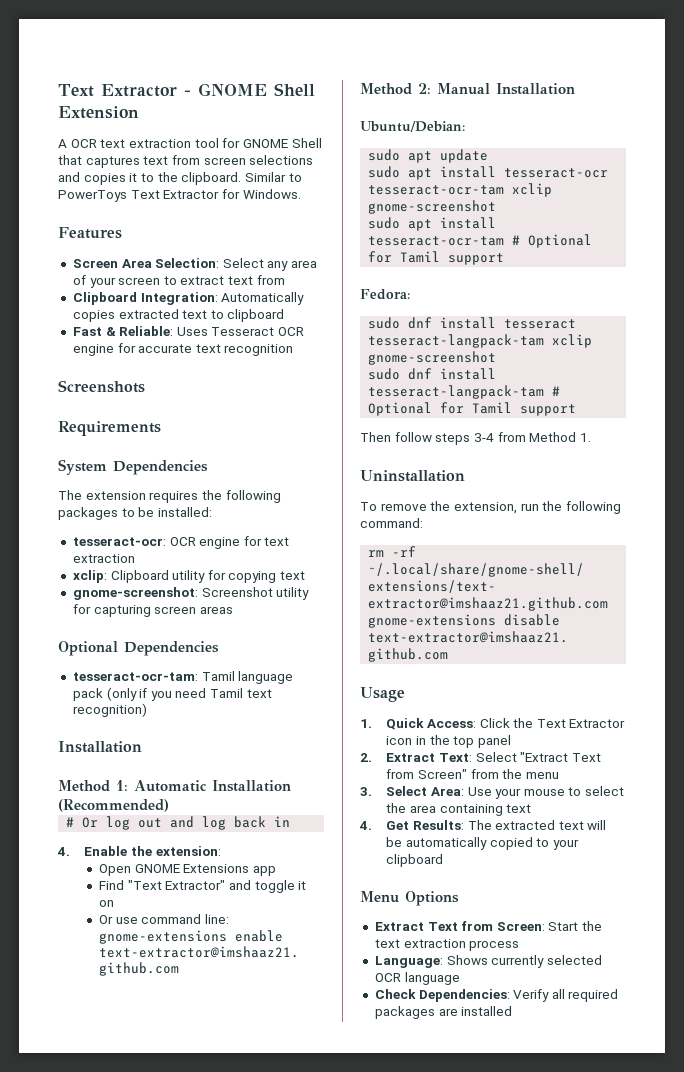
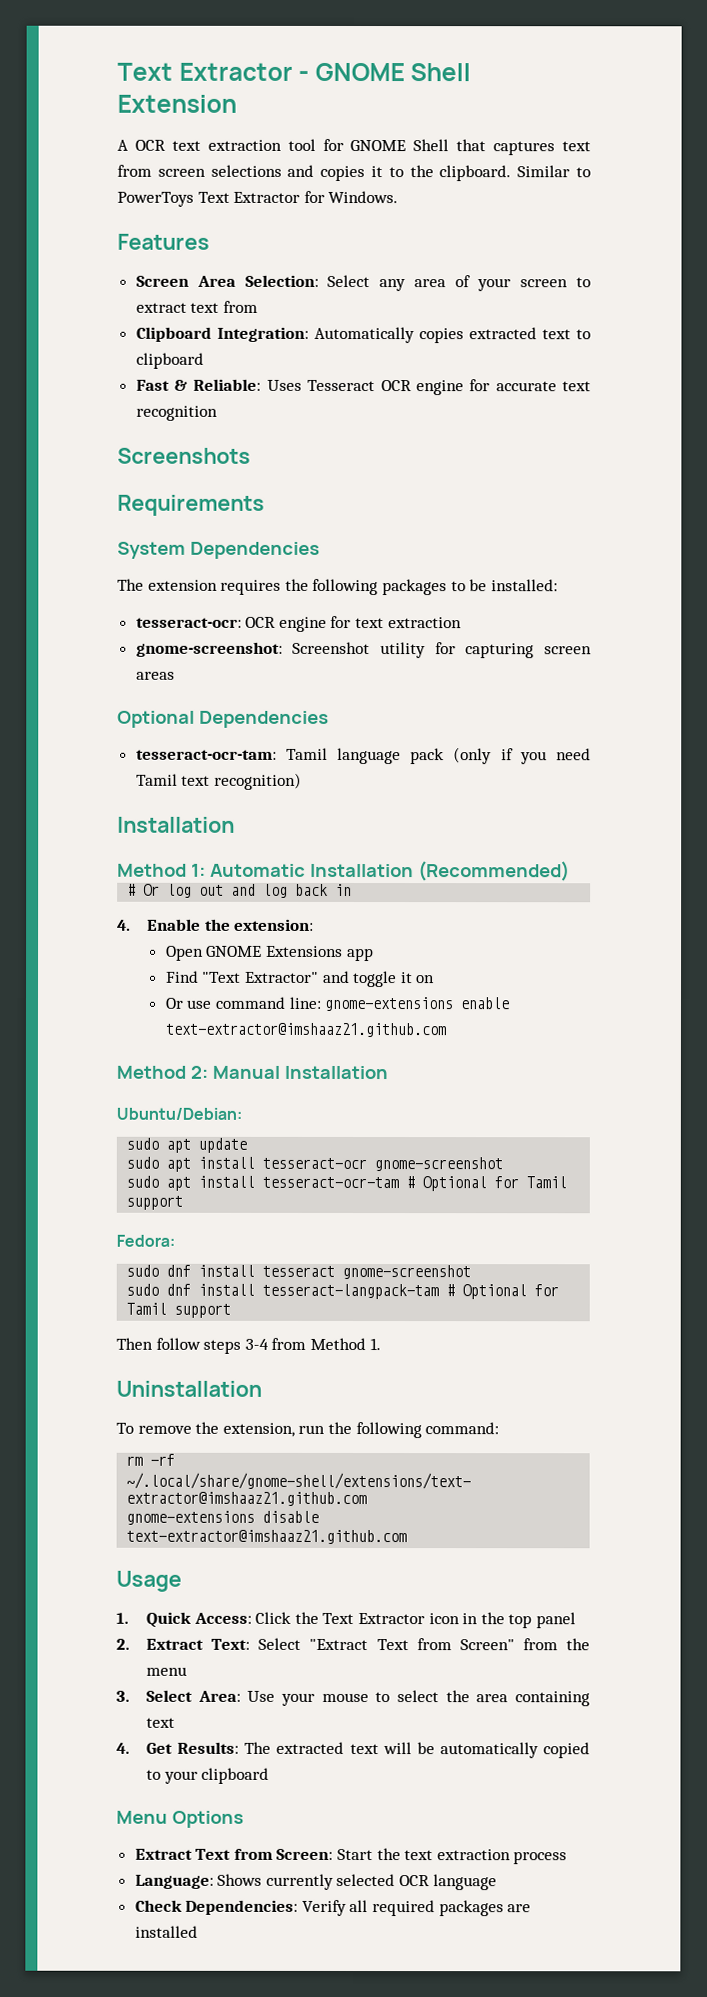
[72,570,306,583] // xclip: Clipboard utility for copying text -> (462, 623) none
[368,183,553,197] tesseract-ocr-tam xclip -> (368, 1163) none
[368,334,593,348] tesseract-langpack-tam xclip -> (336, 1271) none

